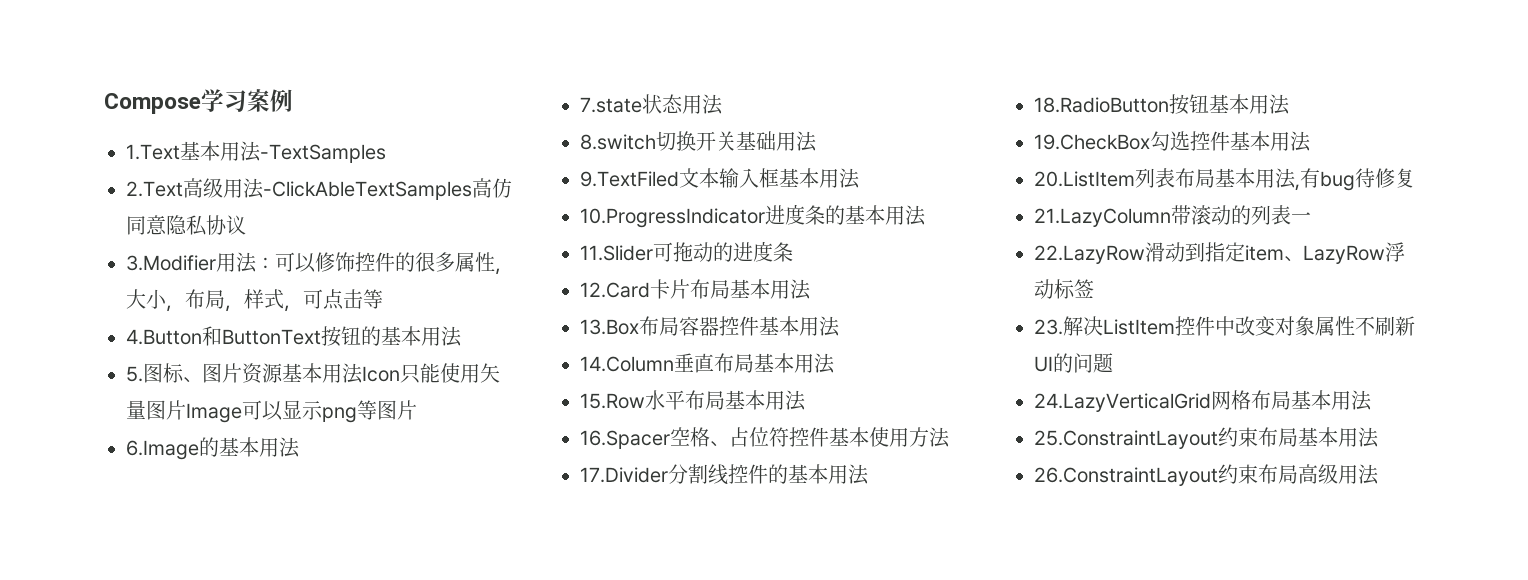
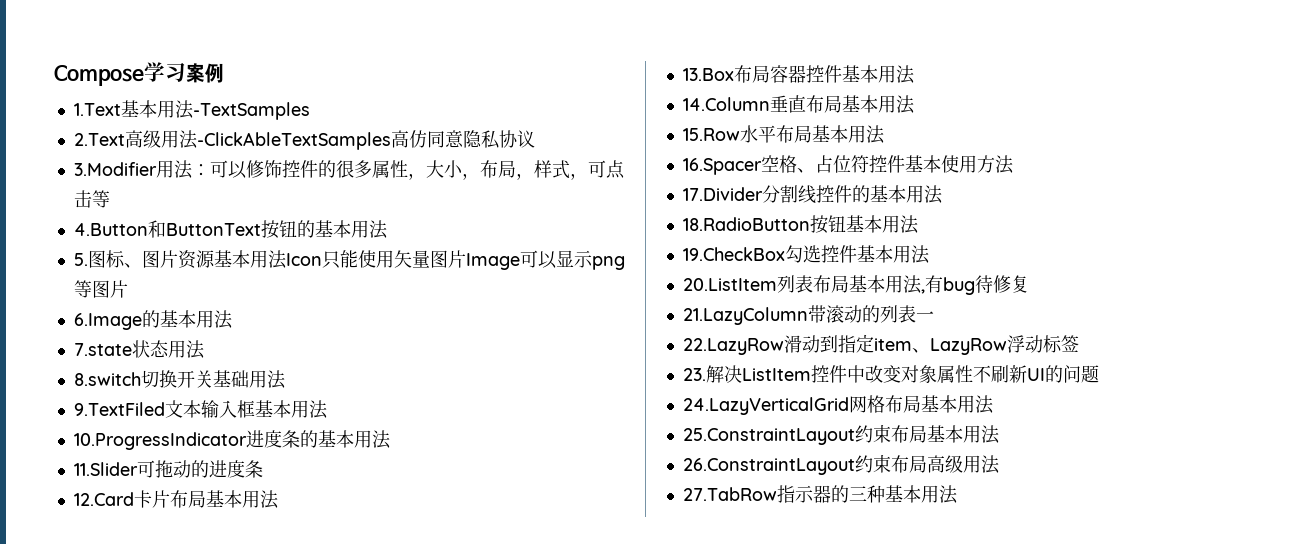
(1379, 474) none -> [682,485,958,504] // 27.TabRow指示器的三种基本用法

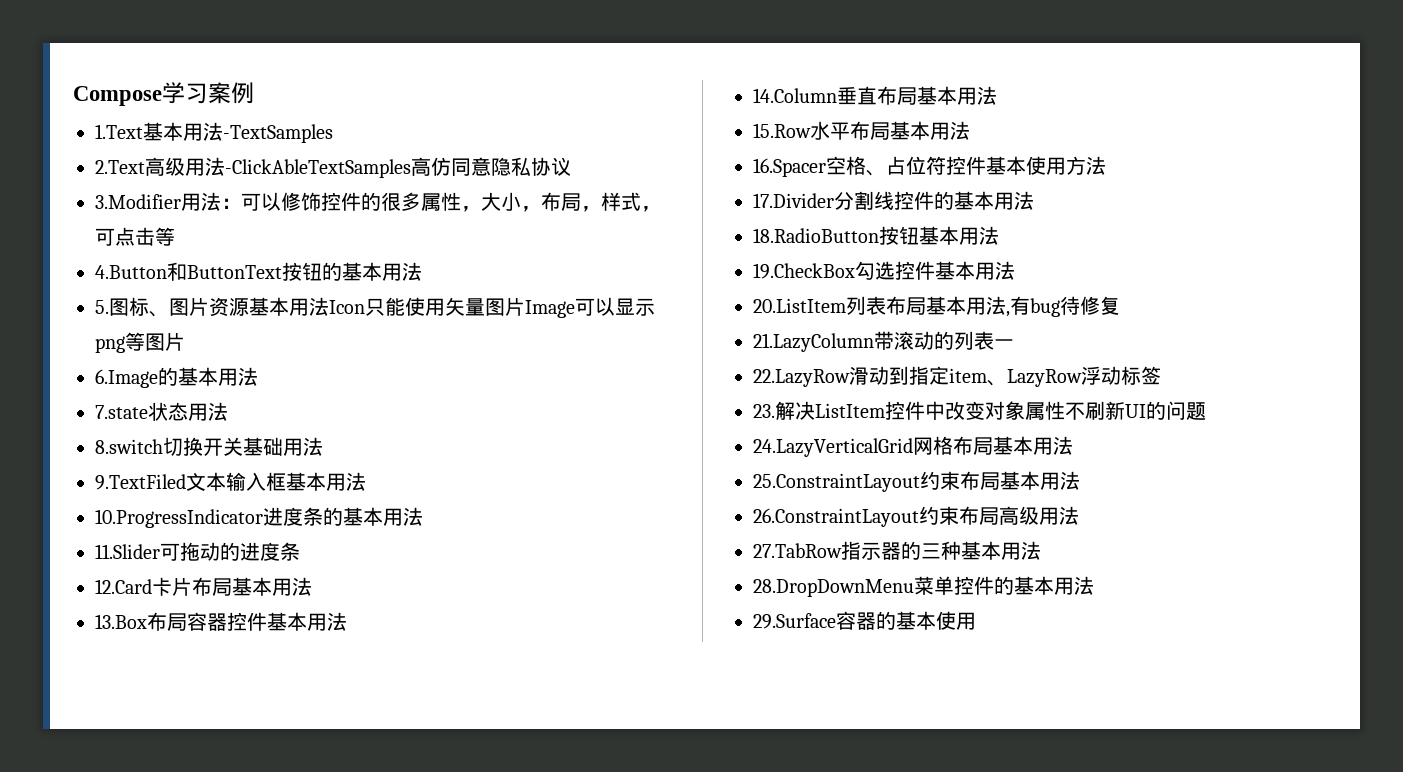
(958, 494) none -> [753,576,1094,597] [753,611,976,630] // 28.DropDownMenu菜单控件的基本用法 // 29.Surface容器的基本使用

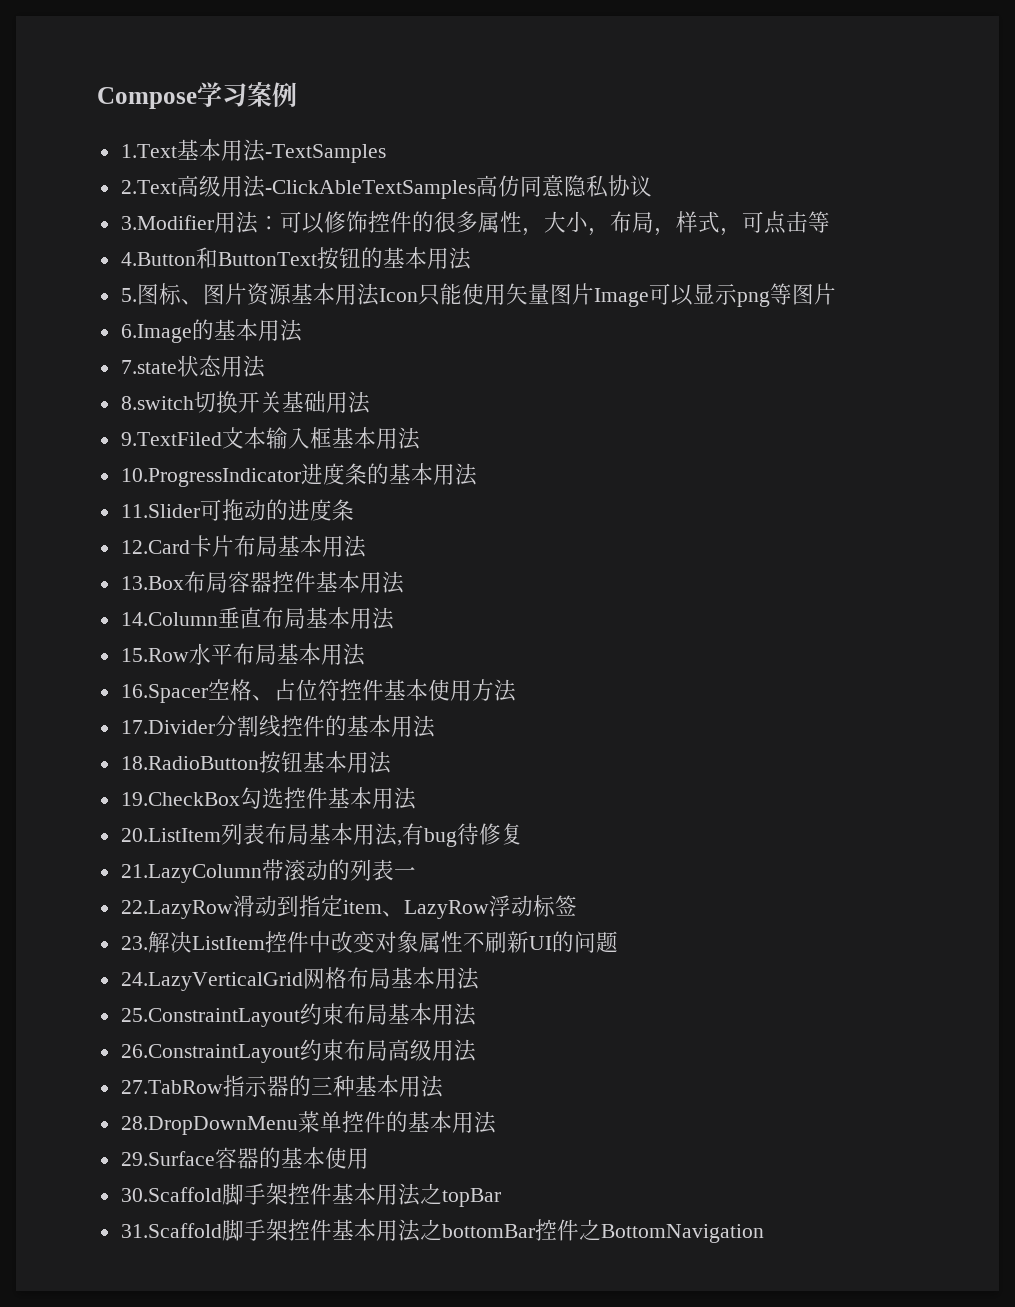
(976, 621) none -> [120,1183,501,1207] [120,1219,764,1243] // 30.Scaffold脚手架控件基本用法之topBar // 31.Scaffold脚手架控件基本用法之bottomBar控件之BottomNavigation

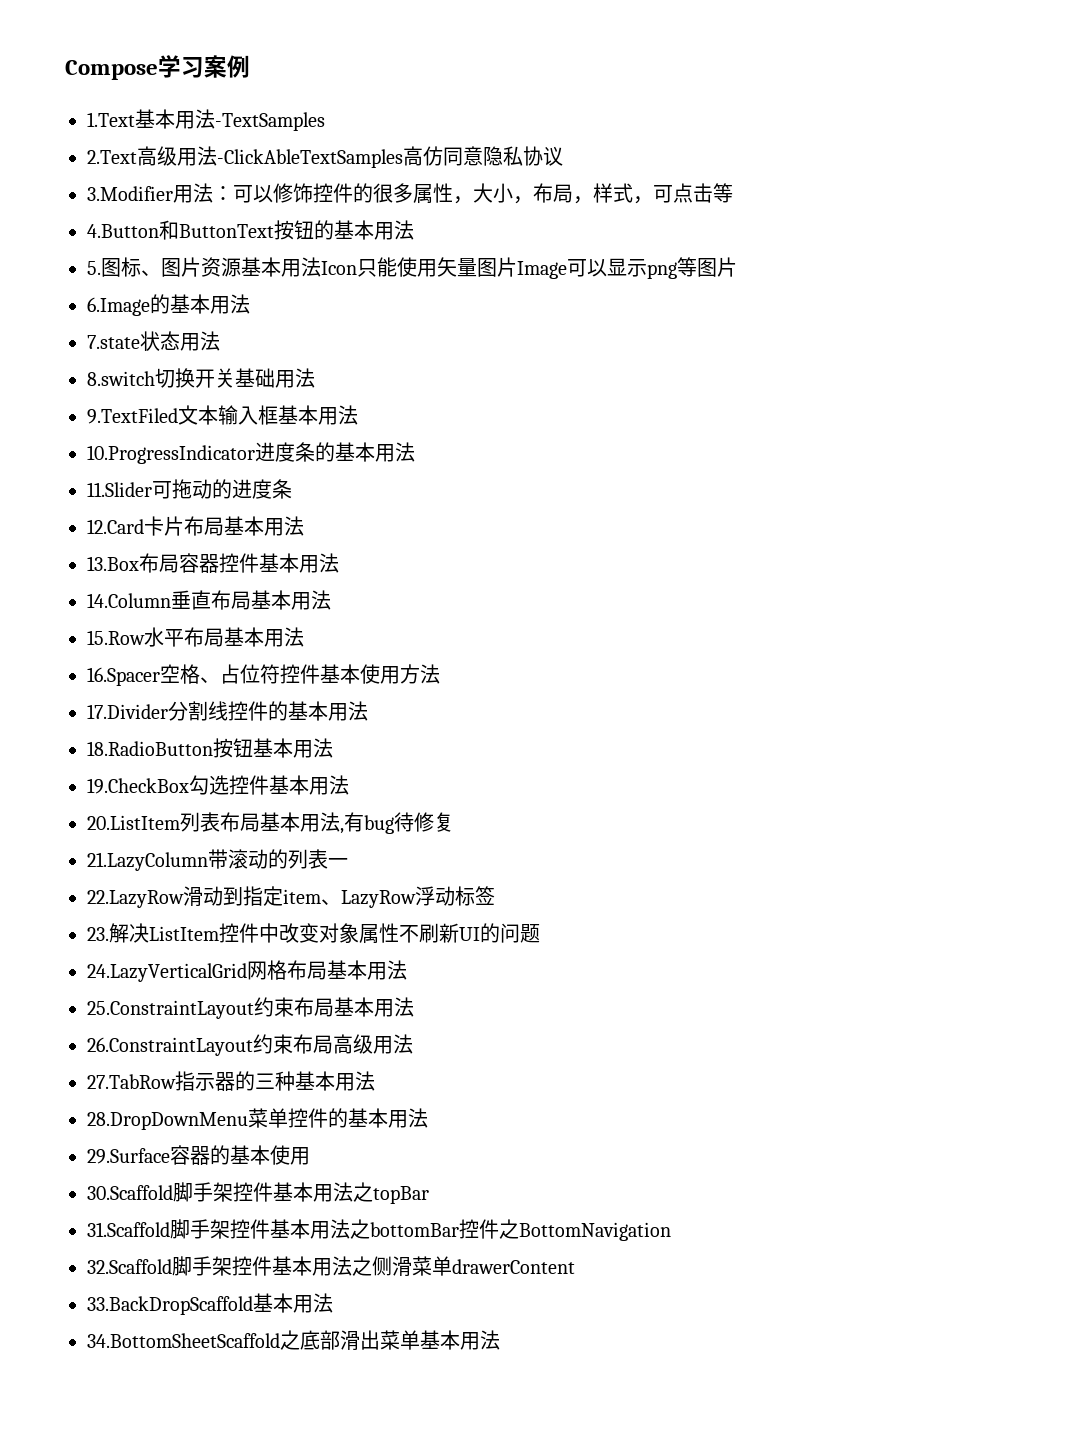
(764, 1233) none -> [87,1256,575,1276] [87,1293,333,1315] [87,1330,500,1350] // 32.Scaffold脚手架控件基本用法之侧滑菜单drawerContent // 33.BackDropScaffold基本用法 // 34.BottomSheetScaffold之底部滑出菜单基本用法

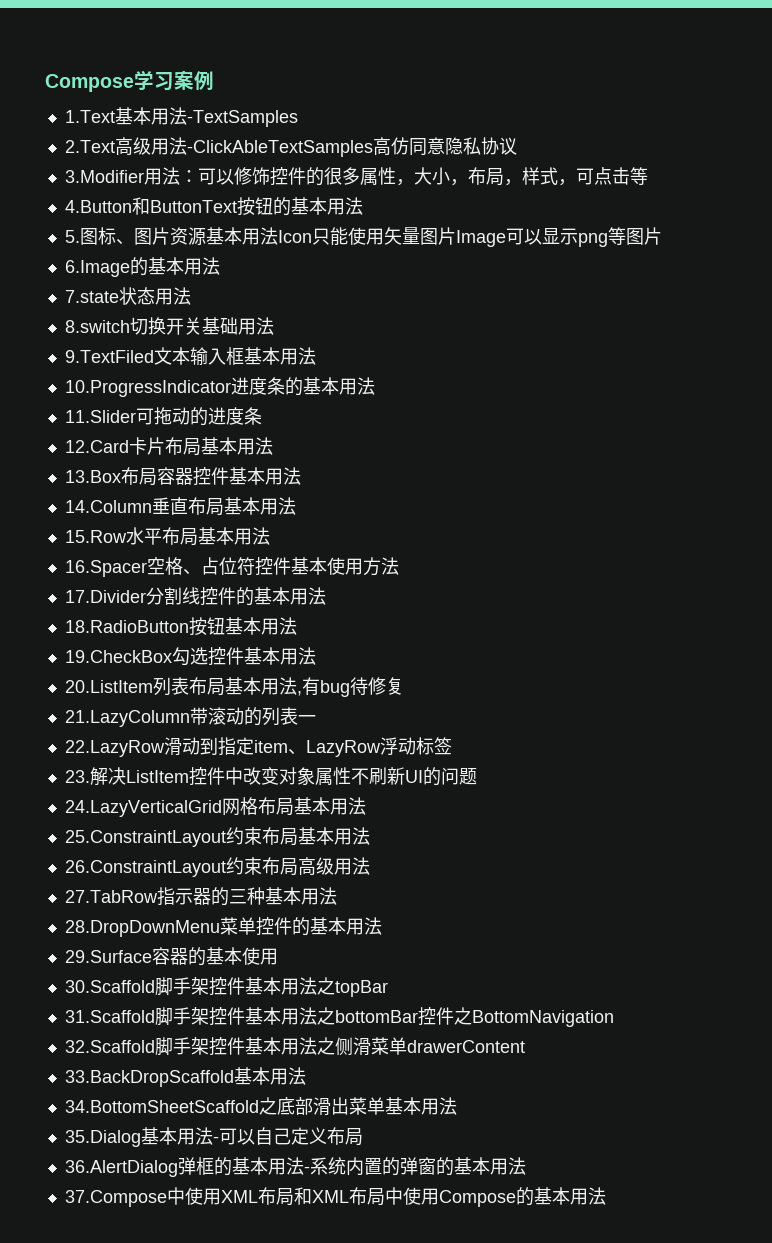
(500, 1340) none -> [64,1127,363,1147] [64,1157,526,1177] [64,1187,606,1207] // 35.Dialog基本用法-可以自己定义布局 // 36.AlertDialog弹框的基本用法-系统内置的弹窗的基本用法 // 37.Compose中使用XML布局和XML布局中使用Compose的基本用法

